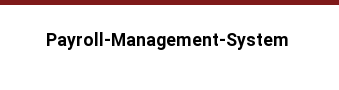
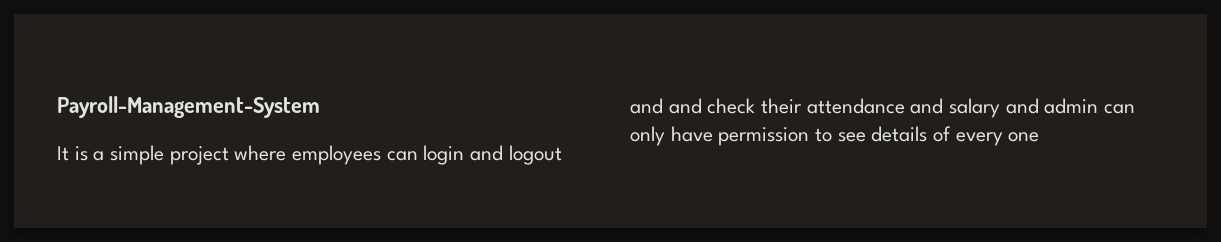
(289, 41) none -> [57,145,562,165] [630,98,1136,118] [630,126,1040,146] // It is a simple project where employees can login and logout and and check their attendance and salary and admin can only have permission to see details of every one

